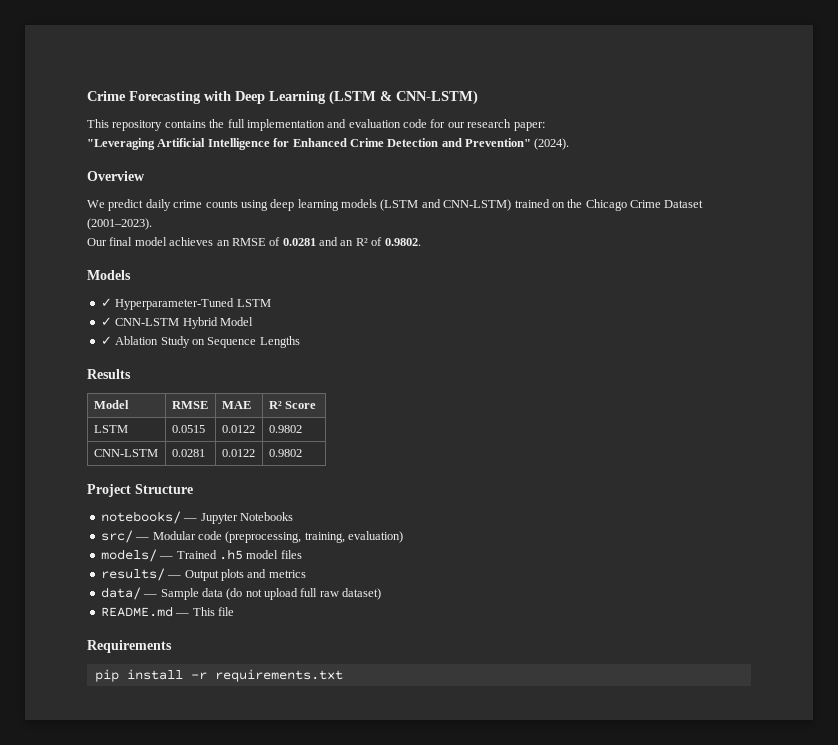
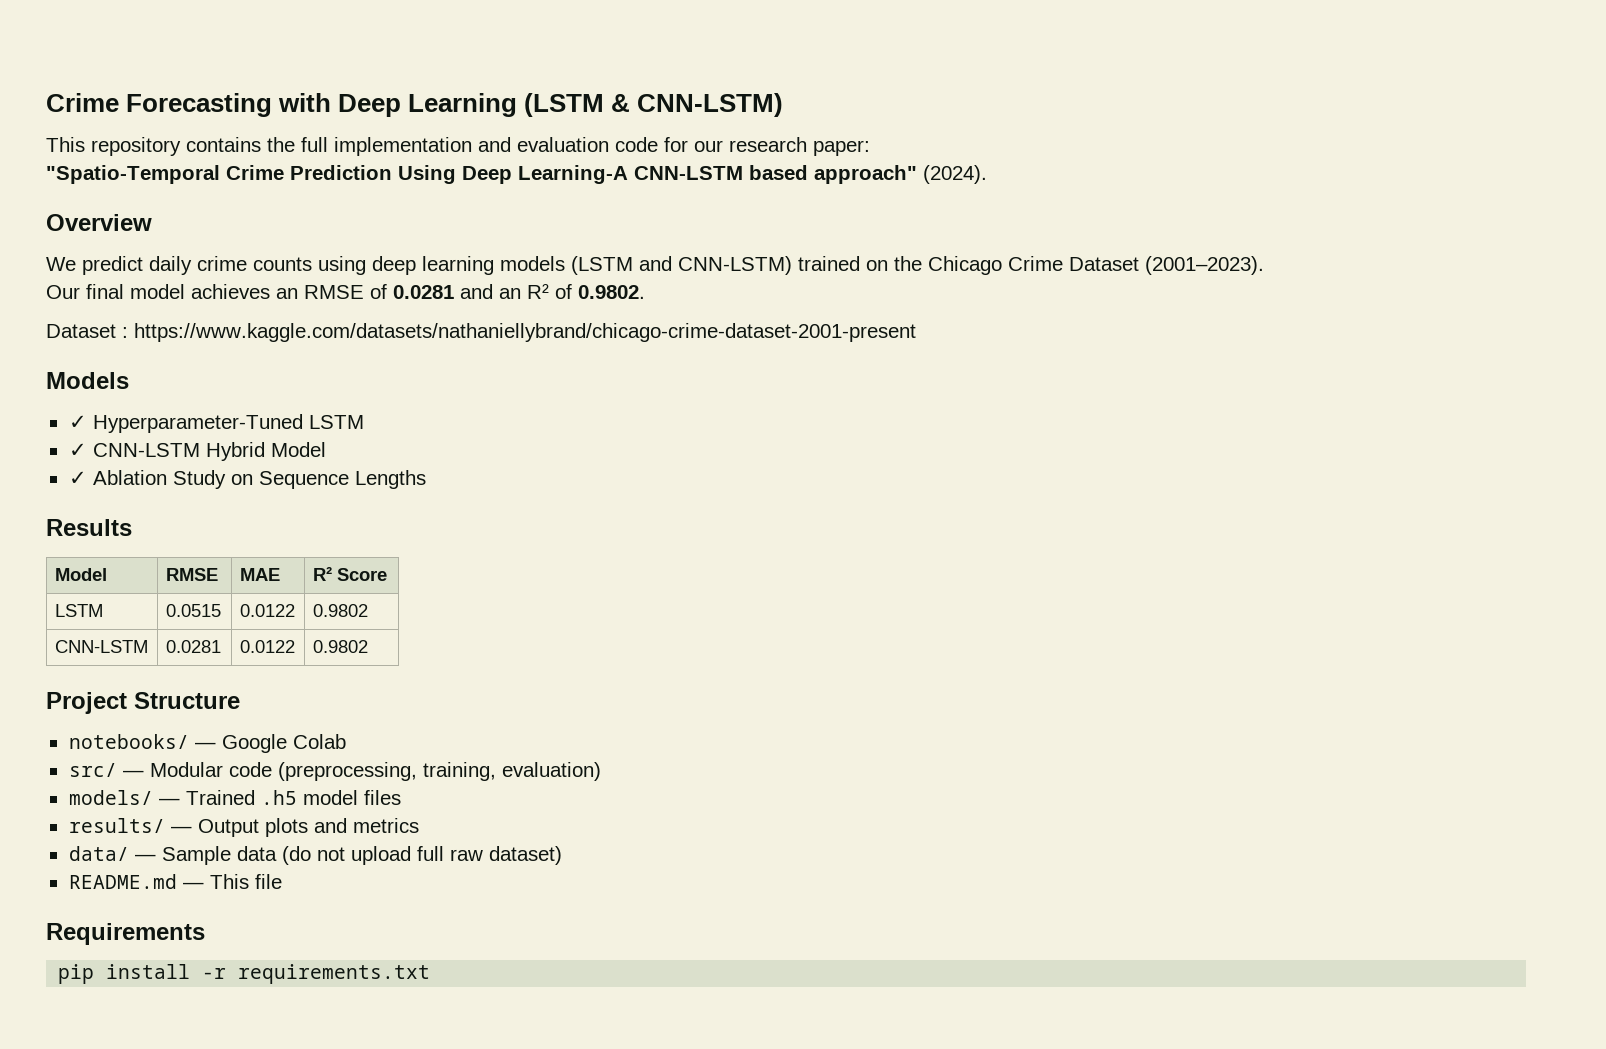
[87,138,531,150] "Leveraging Artificial Intelligence for Enhanced Crime Detection and Prevention" -> [46,165,917,184] "Spatio-Temporal Crime Prediction Using Deep Learning-A CNN-LSTM based approach"
(421, 242) none -> [46,323,916,342] // Dataset : https://www.kaggle.com/datasets/nathaniellybrand/chicago-crime-dataset-2001-present
[200,512,293,524] Jupyter Notebooks -> [221,734,346,753] Google Colab

